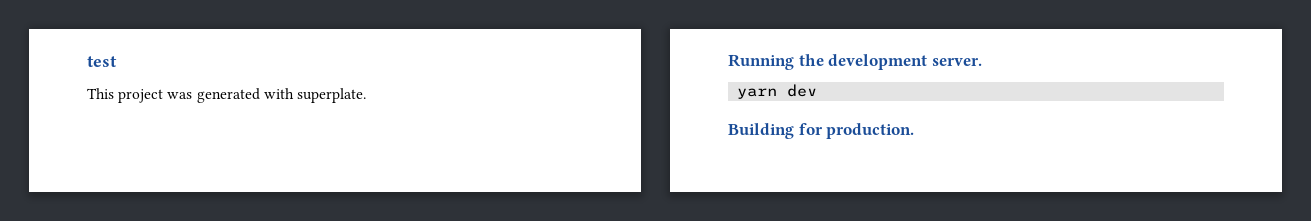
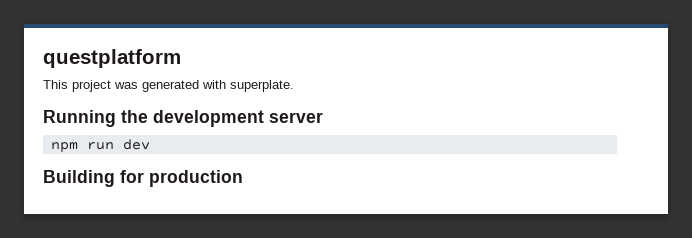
[87,56,117,67] test -> [43,49,181,68] questplatform
[931,58,982,66] [737,88,778,99] server. // yarn -> [269,112,323,123] [50,142,114,152] server // npm run
[826,123,915,139] production. -> [149,170,243,187] production

